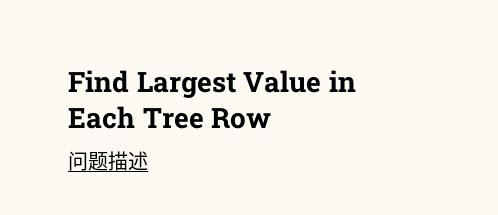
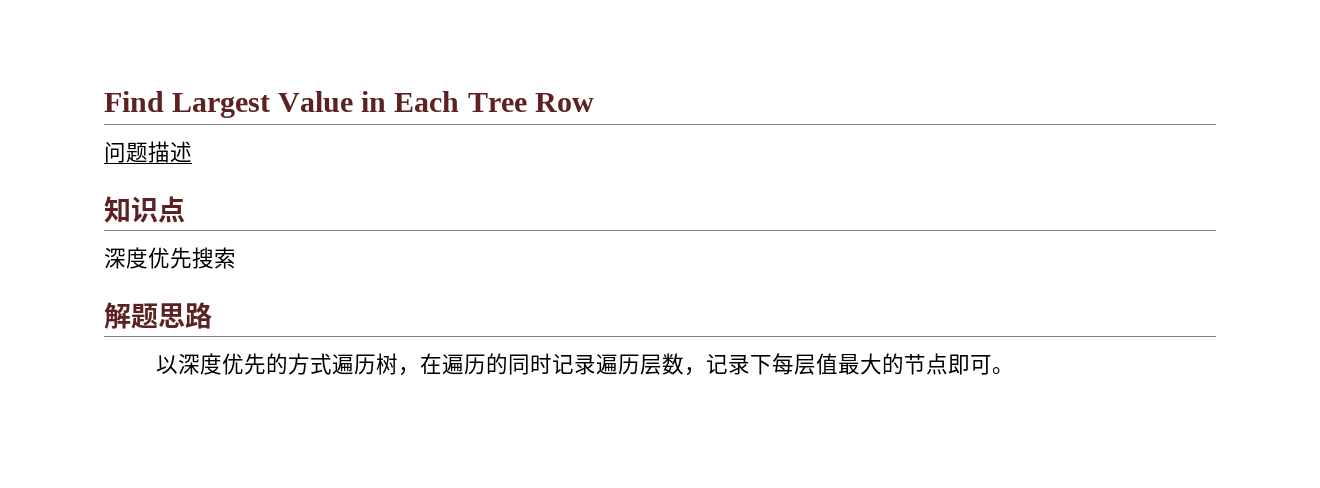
(148, 161) none -> [104,196,185,223] [104,247,236,269] [104,302,212,329] [156,353,1015,376] // 知识点 // 深度优先搜索 // 解题思路 // 以深度优先的方式遍历树，在遍历的同时记录遍历层数，记录下每层值最大的节点即可。

